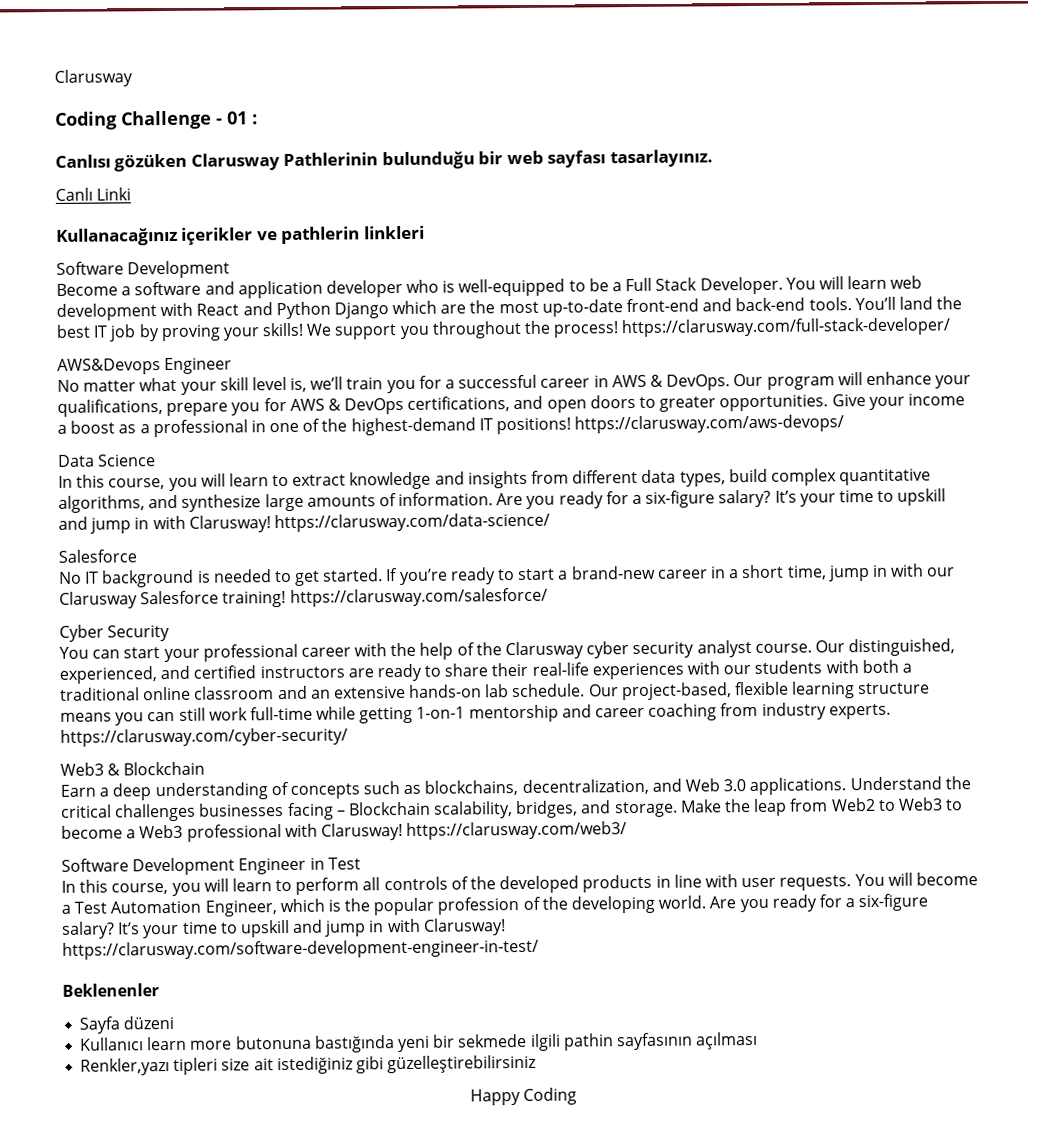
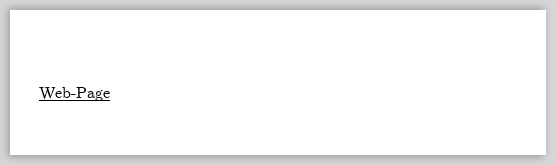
[54,69,133,87] [55,110,258,130] [55,149,713,172] [55,187,132,201] [56,225,425,246] [56,260,231,279] [56,275,923,299] [56,296,963,321] [56,317,952,342] [57,357,233,375] [57,371,972,395] [57,393,965,417] [57,414,845,438] [58,454,157,467] [58,468,932,491] [58,488,947,513] [58,512,550,534] [58,549,137,563] [59,563,956,588] [59,587,548,609] [59,624,171,642] [59,638,956,663] [59,659,912,684] [60,681,931,701] [60,702,891,726] [60,727,348,747] [60,761,206,776] [60,776,971,801] [61,797,964,822] [61,821,628,842] [61,857,361,876] [61,872,978,896] [61,893,929,917] [62,918,506,939] [62,938,539,960] [62,983,159,997] [79,1015,175,1034] [79,1031,759,1053] [80,1054,537,1076] [469,1087,578,1106] Clarusway // Coding Challenge - 01 : // Canlısı gözüken Clarusway Pathlerinin bulunduğu bir web sayfası tasarlayınız. // Canlı Linki // Kullanacağınız içerikler ve pathlerin linkleri // Software Development // Become a software and application developer who is well-equipped to be a Full Stack Developer. You will learn web development with React and Python Django which are the most up-to-date front-end and back-end tools. You’ll land the best IT job by proving your skills! We support you throughout the process! https://clarusway.com/full-stack-developer/ // AWS&Devops Engineer // No matter what your skill level is, we’ll train you for a successful career in AWS & DevOps. Our program will enhance your qualifications, prepare you for AWS & DevOps certifications, and open doors to greater opportunities. Give your income a boost as a professional in one of the highest-demand IT positions! https://clarusway.com/aws-devops/ // Data Science // In this course, you will learn to extract knowledge and insights from different data types, build complex quantitative algorithms, and synthesize large amounts of information. Are you ready for a six-figure salary? It’s your time to upskill and jump in with Clarusway! https://clarusway.com/data-science/ // Salesforce // No IT background is needed to get started. If you’re ready to start a brand-new career in a short time, jump in with our Clarusway Salesforce training! https://clarusway.com/salesforce/ // Cyber Security // You can start your professional career with the help of the Clarusway cyber security analyst course. Our distinguished, experienced, and certified instructors are ready to share their real-life experiences with our students with both a traditional online classroom and an extensive hands-on lab schedule. Our project-based, flexible learning structure means you can still work full-time while getting 1-on-1 mentorship and career coaching from industry experts. https://clarusway.com/cyber-security/ // Web3 & Blockchain // Earn a deep understanding of concepts such as blockchains, decentralization, and Web 3.0 applications. Understand the critical challenges businesses facing – Blockchain scalability, bridges, and storage. Make the leap from Web2 to Web3 to become a Web3 professional with Clarusway! https://clarusway.com/web3/ // Software Development Engineer in Test // In this course, you will learn to perform all controls of the developed products in line with user requests. You will become a Test Automation Engineer, which is the popular profession of the developing world. Are you ready for a six-figure salary? It’s your time to upskill and jump in with Clarusway! https://clarusway.com/software-development-engineer-in-test/ // Beklenenler // Sayfa düzeni // Kullanıcı learn more butonuna bastığında yeni bir sekmede ilgili pathin sayfasının açılması // Renkler,yazı tipleri size ait istediğiniz gibi güzelleştirebilirsiniz // Happy Coding -> [39,87,110,101] Web-Page

